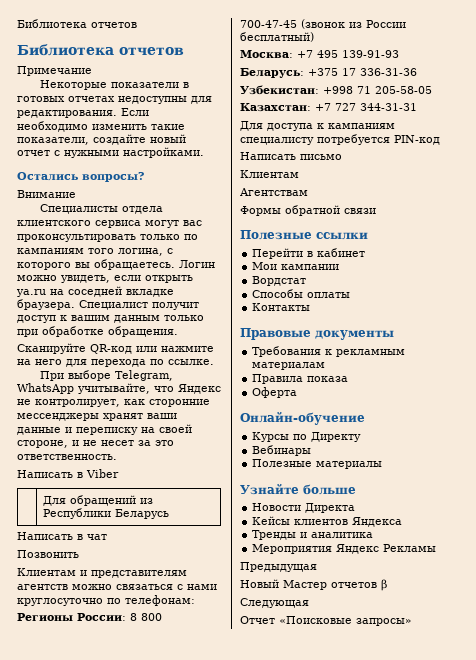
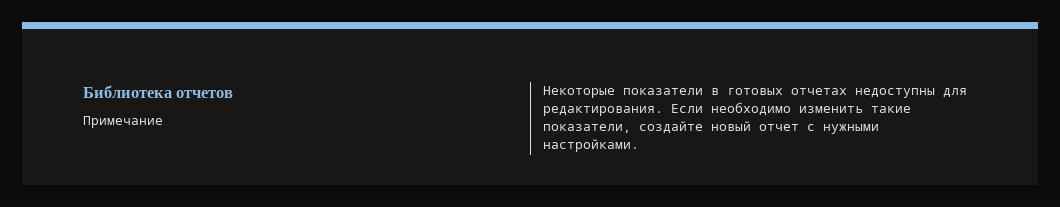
[17,19,137,28] [17,44,184,56] Библиотека отчетов // Библиотека отчетов -> [83,85,234,98] Библиотека отчетов
[17,172,144,182] [17,190,76,198] [40,204,164,214] [17,220,202,228] [17,234,198,242] [17,248,173,256] [17,259,215,270] [17,275,193,283] [16,286,174,297] [17,299,199,310] [17,315,204,323] [17,326,178,337] [17,343,214,354] [17,359,214,367] [40,370,174,381] [17,383,221,394] [17,399,210,407] [17,413,177,421] [17,424,192,435] [17,440,174,448] [17,454,117,460] [17,469,119,478] [42,495,153,506] [42,508,169,519] [17,532,107,540] [17,550,79,558] [17,568,187,578] [17,584,217,590] [17,595,195,606] [17,613,162,621] [240,19,406,29] [240,32,314,42] [240,50,399,58] [240,68,417,78] [240,85,432,95] [240,103,417,112] [240,121,395,131] [240,134,440,145] [240,152,342,160] [240,170,299,178] [240,188,308,196] [240,205,376,216] [240,230,368,240] [252,248,366,259] [252,262,340,270] [252,276,307,286] [252,289,351,298] [252,303,311,311] [240,328,394,340] [252,346,406,357] [252,362,326,370] [252,374,349,384] [252,387,298,398] [240,411,365,425] [252,432,362,442] [252,445,312,456] [252,459,383,469] [240,483,356,495] [252,503,356,513] [252,516,403,527] [252,530,374,540] [252,544,437,554] [240,562,317,572] [240,579,387,591] [240,598,309,608] [240,616,412,626] // Остались вопросы? // Внимание // Специалисты отдела клиентского сервиса могут вас проконсультировать только по кампаниям того логина, с которого вы обращаетесь. Логин можно увидеть, если открыть ya.ru на соседней вкладке браузера. Специалист получит доступ к вашим данным только при обработке обращения. // Сканируйте QR-код или нажмите на него для перехода по ссылке. // При выборе Telegram, WhatsApp учитывайте, что Яндекс не контролирует, как сторонние мессенджеры хранят ваши данные и переписку на своей стороне, и не несет за это ответственность. // Написать в Viber // | Для обращений из Республики Беларусь // Написать в чат // Позвонить // Клиентам и представителям агентств можно связаться с нами круглосуточно по телефонам: // Регионы России: 8 800 700-47-45 (звонок из России бесплатный) // Москва: +7 495 139-91-93 // Беларусь: +375 17 336-31-36 // Узбекистан: +998 71 205-58-05 // Казахстан: +7 727 344-31-31 // Для доступа к кампаниям специалисту потребуется PIN-код // Написать письмо // Клиентам // Агентствам // Формы обратной связи // Полезные ссылки // Перейти в кабинет // Мои кампании // Вордстат // Способы оплаты // Контакты // Правовые документы // Требования к рекламным материалам // Правила показа // Оферта // Онлайн-обучение // Курсы по Директу // Вебинары // Полезные материалы // Узнайте больше // Новости Директа // Кейсы клиентов Яндекса // Тренды и аналитика // Мероприятия Яндекс Рекламы // Предыдущая // Новый Мастер отчетов β // Следующая // Отчет «Поисковые запросы» -> (639, 145) none

